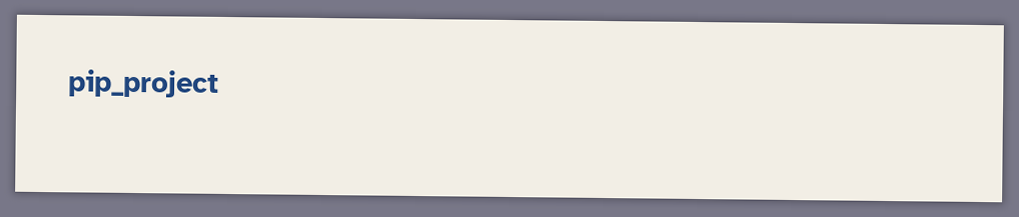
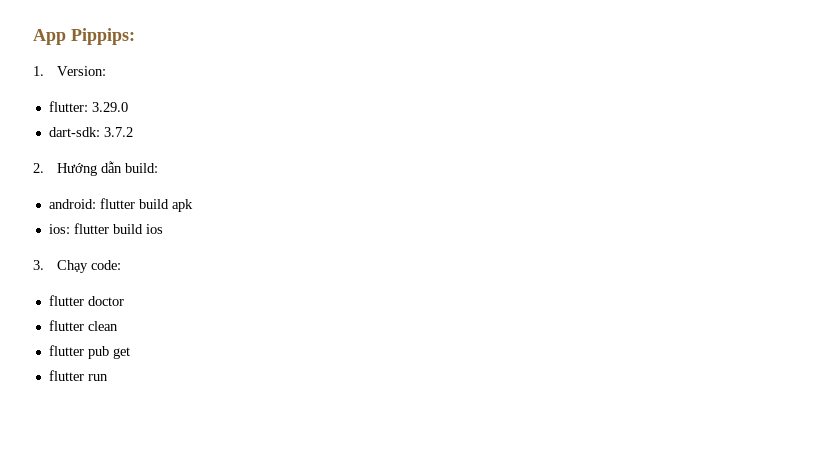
[68,69,219,98] pip_project -> [33,28,135,45] [33,66,107,76] [48,101,128,112] [48,127,133,137] [33,161,159,176] [48,198,193,212] [48,223,163,234] [33,260,122,273] [48,295,124,306] [48,320,118,331] [48,345,130,359] [48,370,108,381] App Pippips: // 1. Version: // flutter: 3.29.0 // dart-sdk: 3.7.2 // 2. Hướng dẫn build: // android: flutter build apk // ios: flutter build ios // 3. Chạy code: // flutter doctor // flutter clean // flutter pub get // flutter run

